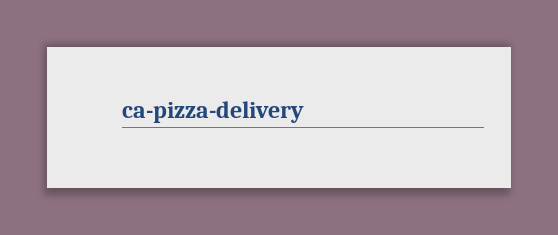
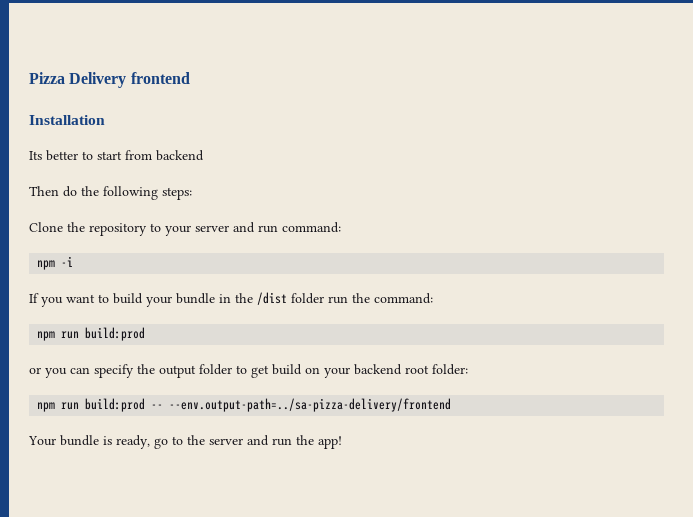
[122,101,304,123] ca-pizza-delivery -> [29,72,190,88] [29,115,105,125] [29,150,204,161] [29,186,192,200] [29,222,341,236] [37,256,74,270] [29,292,433,307] [37,327,146,341] [29,364,468,378] [37,398,452,412] [28,435,342,449] Pizza Delivery frontend // Installation // Its better to start from backend // Then do the following steps: // Clone the repository to your server and run command: // npm -i // If you want to build your bundle in the /dist folder run the command: // npm run build:prod // or you can specify the output folder to get build on your backend root folder: // npm run build:prod -- --env.output-path=../sa-pizza-delivery/frontend // Your bundle is ready, go to the server and run the app!

